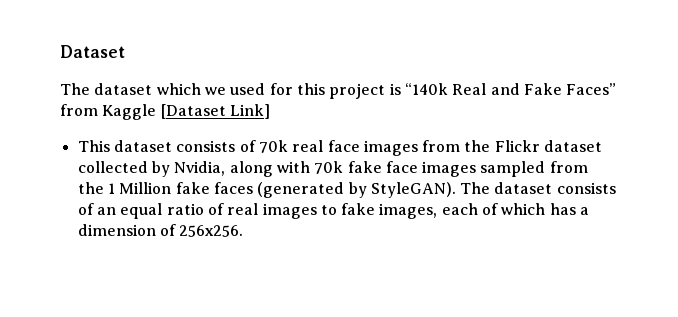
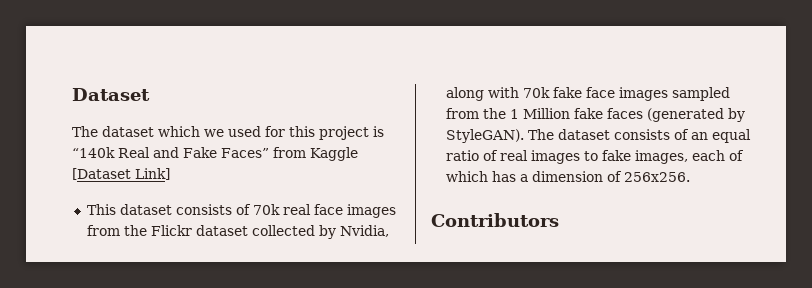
(244, 231) none -> [431,213,559,227] // Contributors

